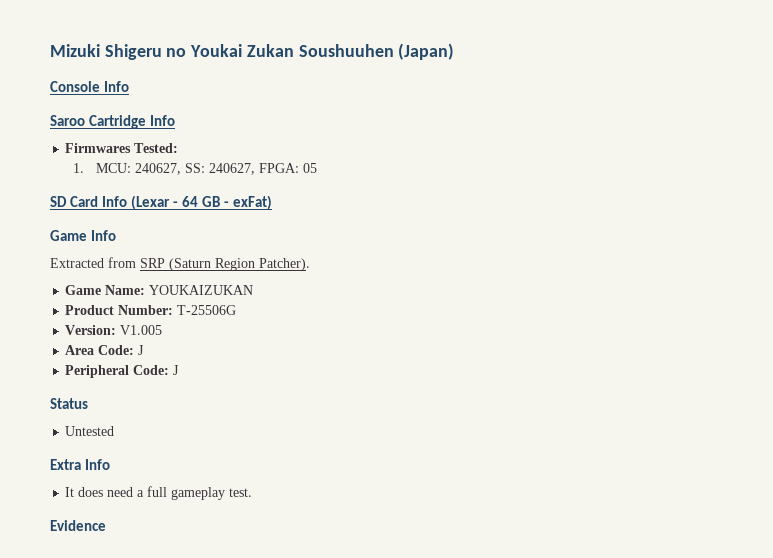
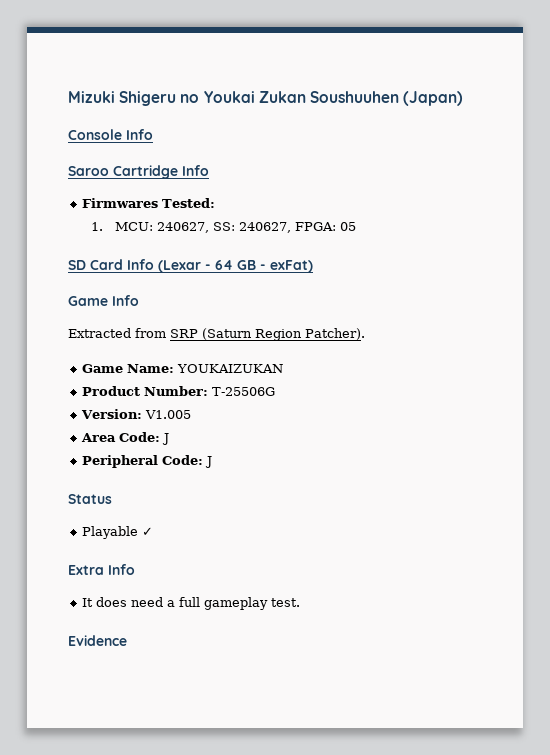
[65,426,115,436] Untested -> [82,526,154,539] Playable ✓

